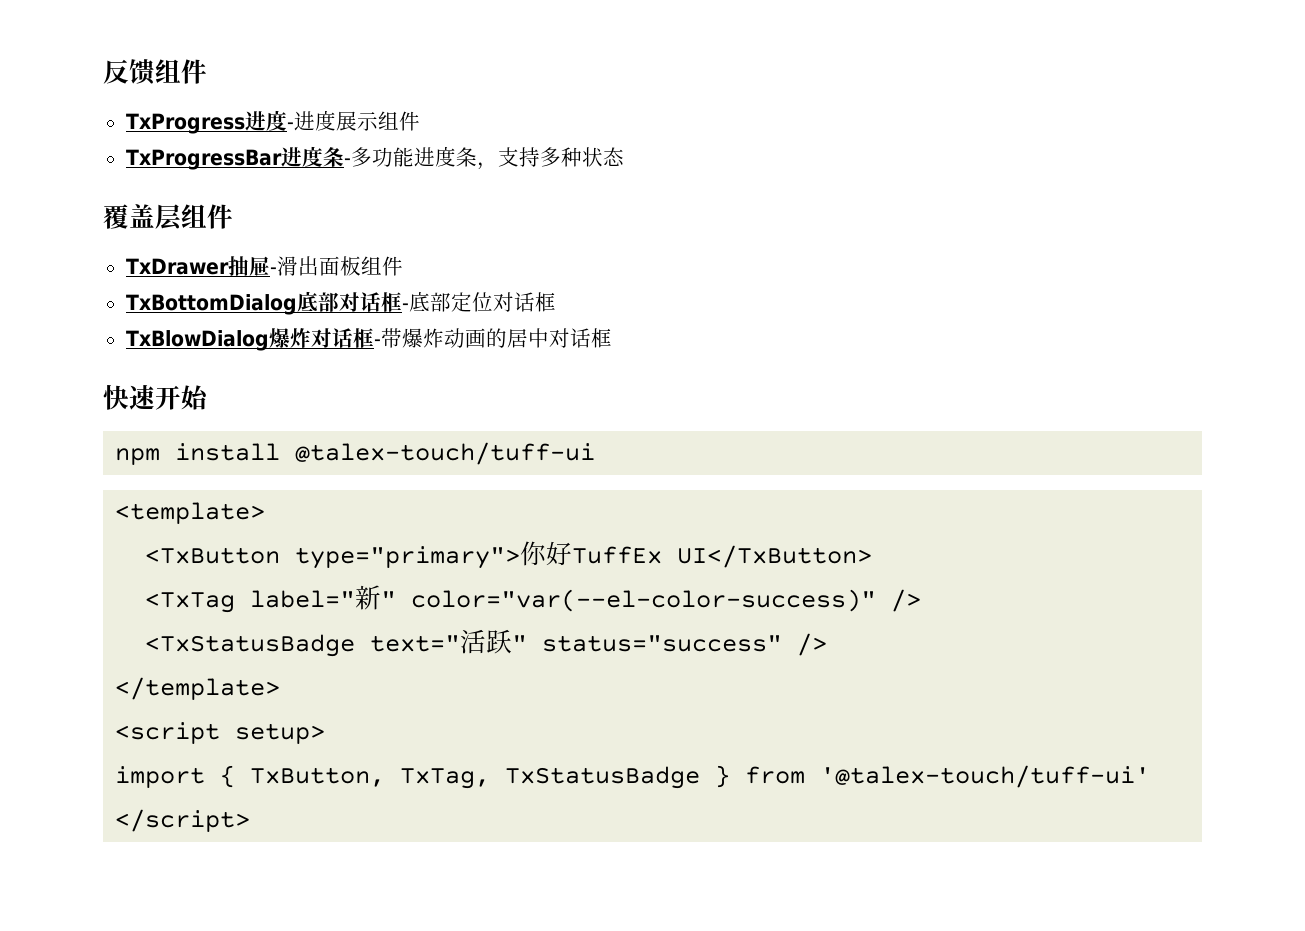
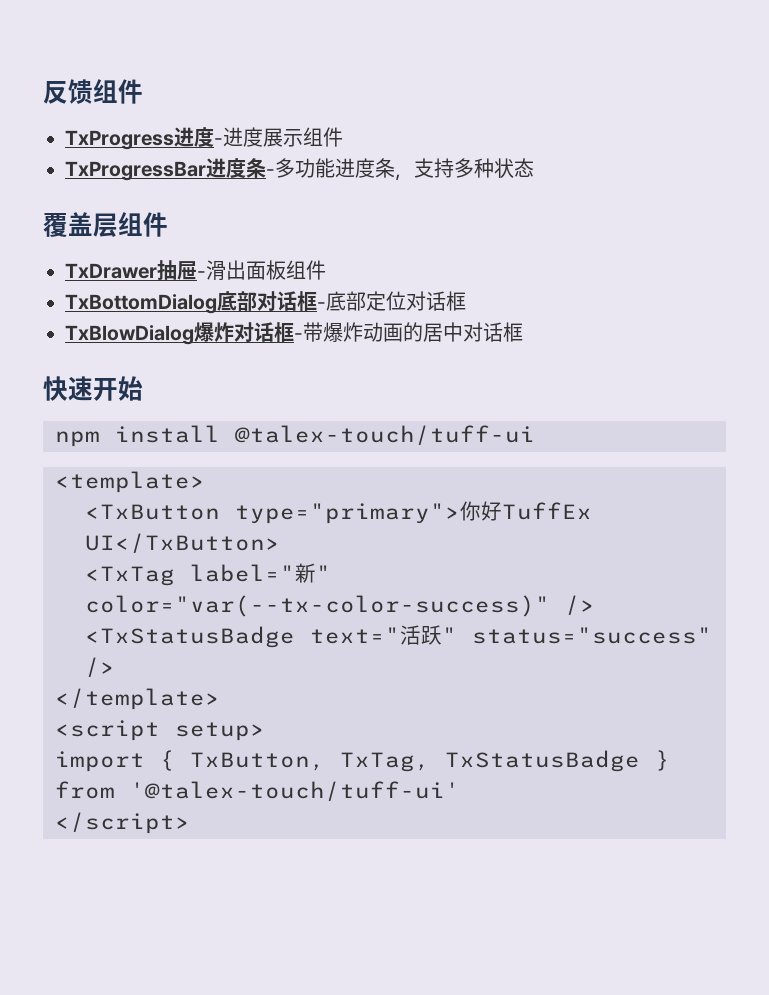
[411,589,877,612] color="var(--el-color-success)" -> [85,595,550,617] color="var(--tx-color-success)"

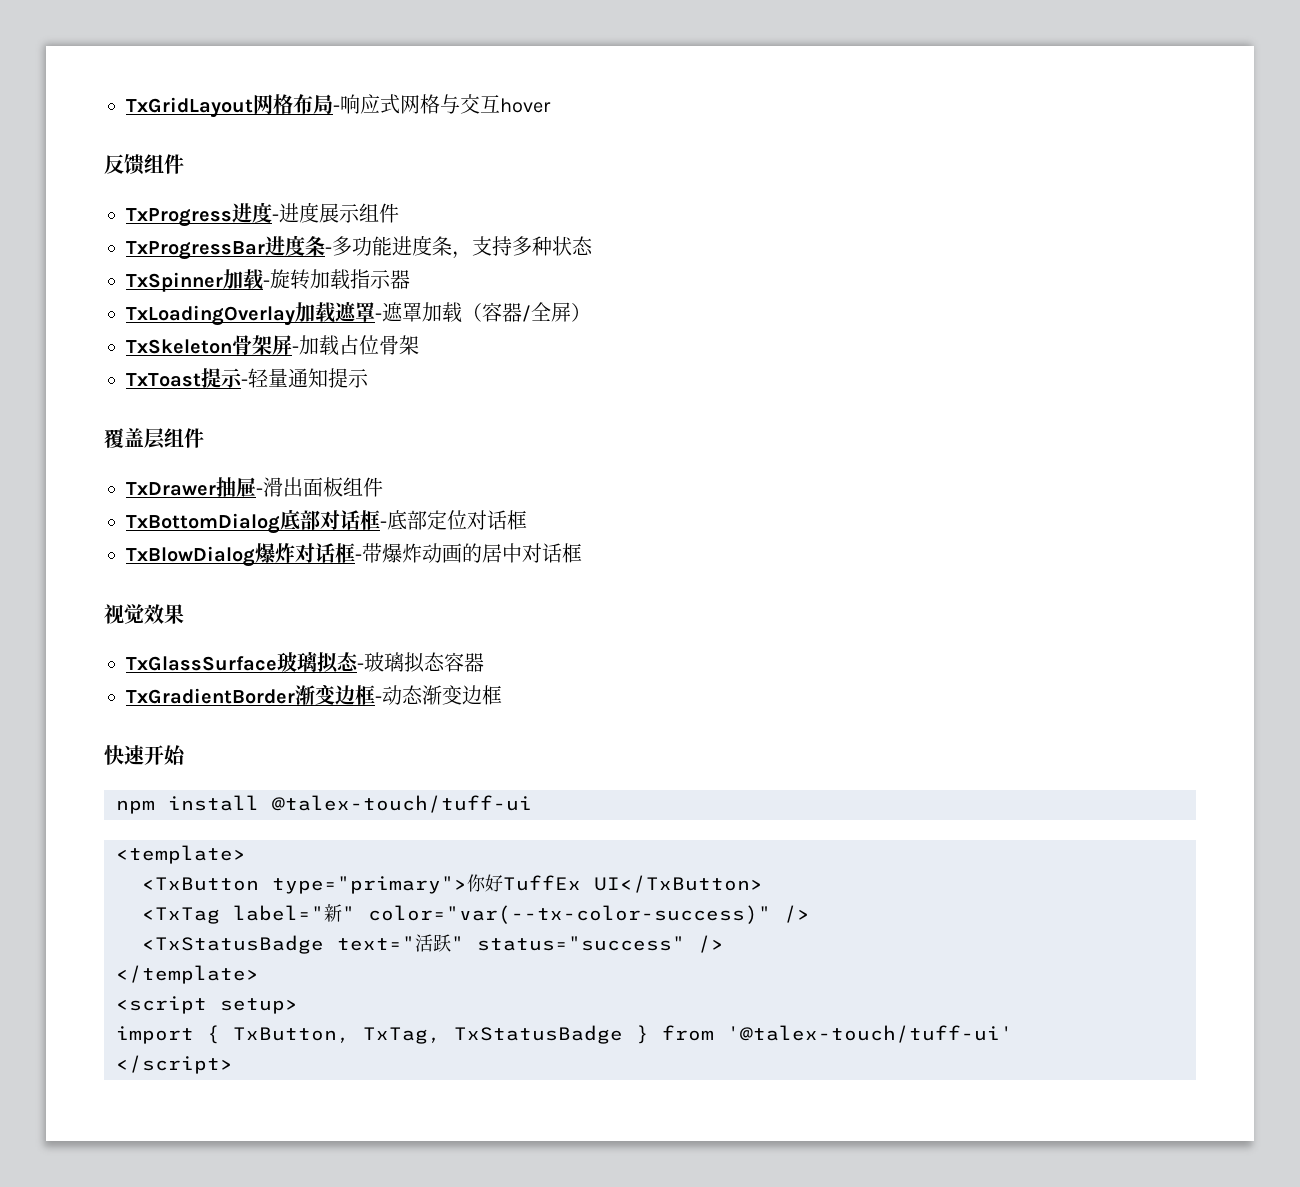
(43, 92) none -> [126,94,551,118] TxGridLayout网格布局-响应式网格与交互hover //
(534, 167) none -> [126,269,410,292] [126,301,591,326] [126,335,419,356] [126,368,369,388] // TxSpinner加载-旋转加载指示器 // TxLoadingOverlay加载遮罩-遮罩加载（容器/全屏） // TxSkeleton骨架屏-加载占位骨架 // TxToast提示-轻量通知提示
(523, 332) none -> [104,603,184,624] [126,652,484,673] [126,684,502,705] // 视觉效果 // TxGlassSurface玻璃拟态-玻璃拟态容器 // TxGradientBorder渐变边框-动态渐变边框

